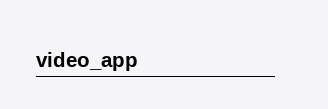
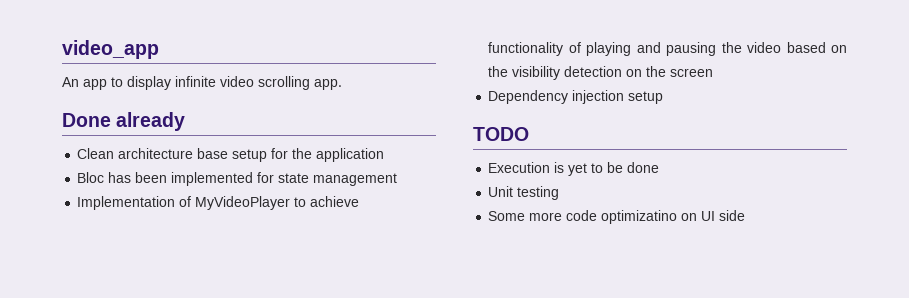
(138, 61) none -> [62,76,342,90] [62,112,186,131] [77,148,385,162] [77,172,398,186] [77,196,360,210] [488,42,847,56] [488,66,714,80] [488,90,664,104] [473,127,529,141] [488,162,660,176] [488,186,560,200] [488,210,746,224] // An app to display infinite video scrolling app. // Done already // Clean architecture base setup for the application // Bloc has been implemented for state management // Implementation of MyVideoPlayer to achieve functionality of playing and pausing the video based on the visibility detection on the screen // Dependency injection setup // TODO // Execution is yet to be done // Unit testing // Some more code optimizatino on UI side

